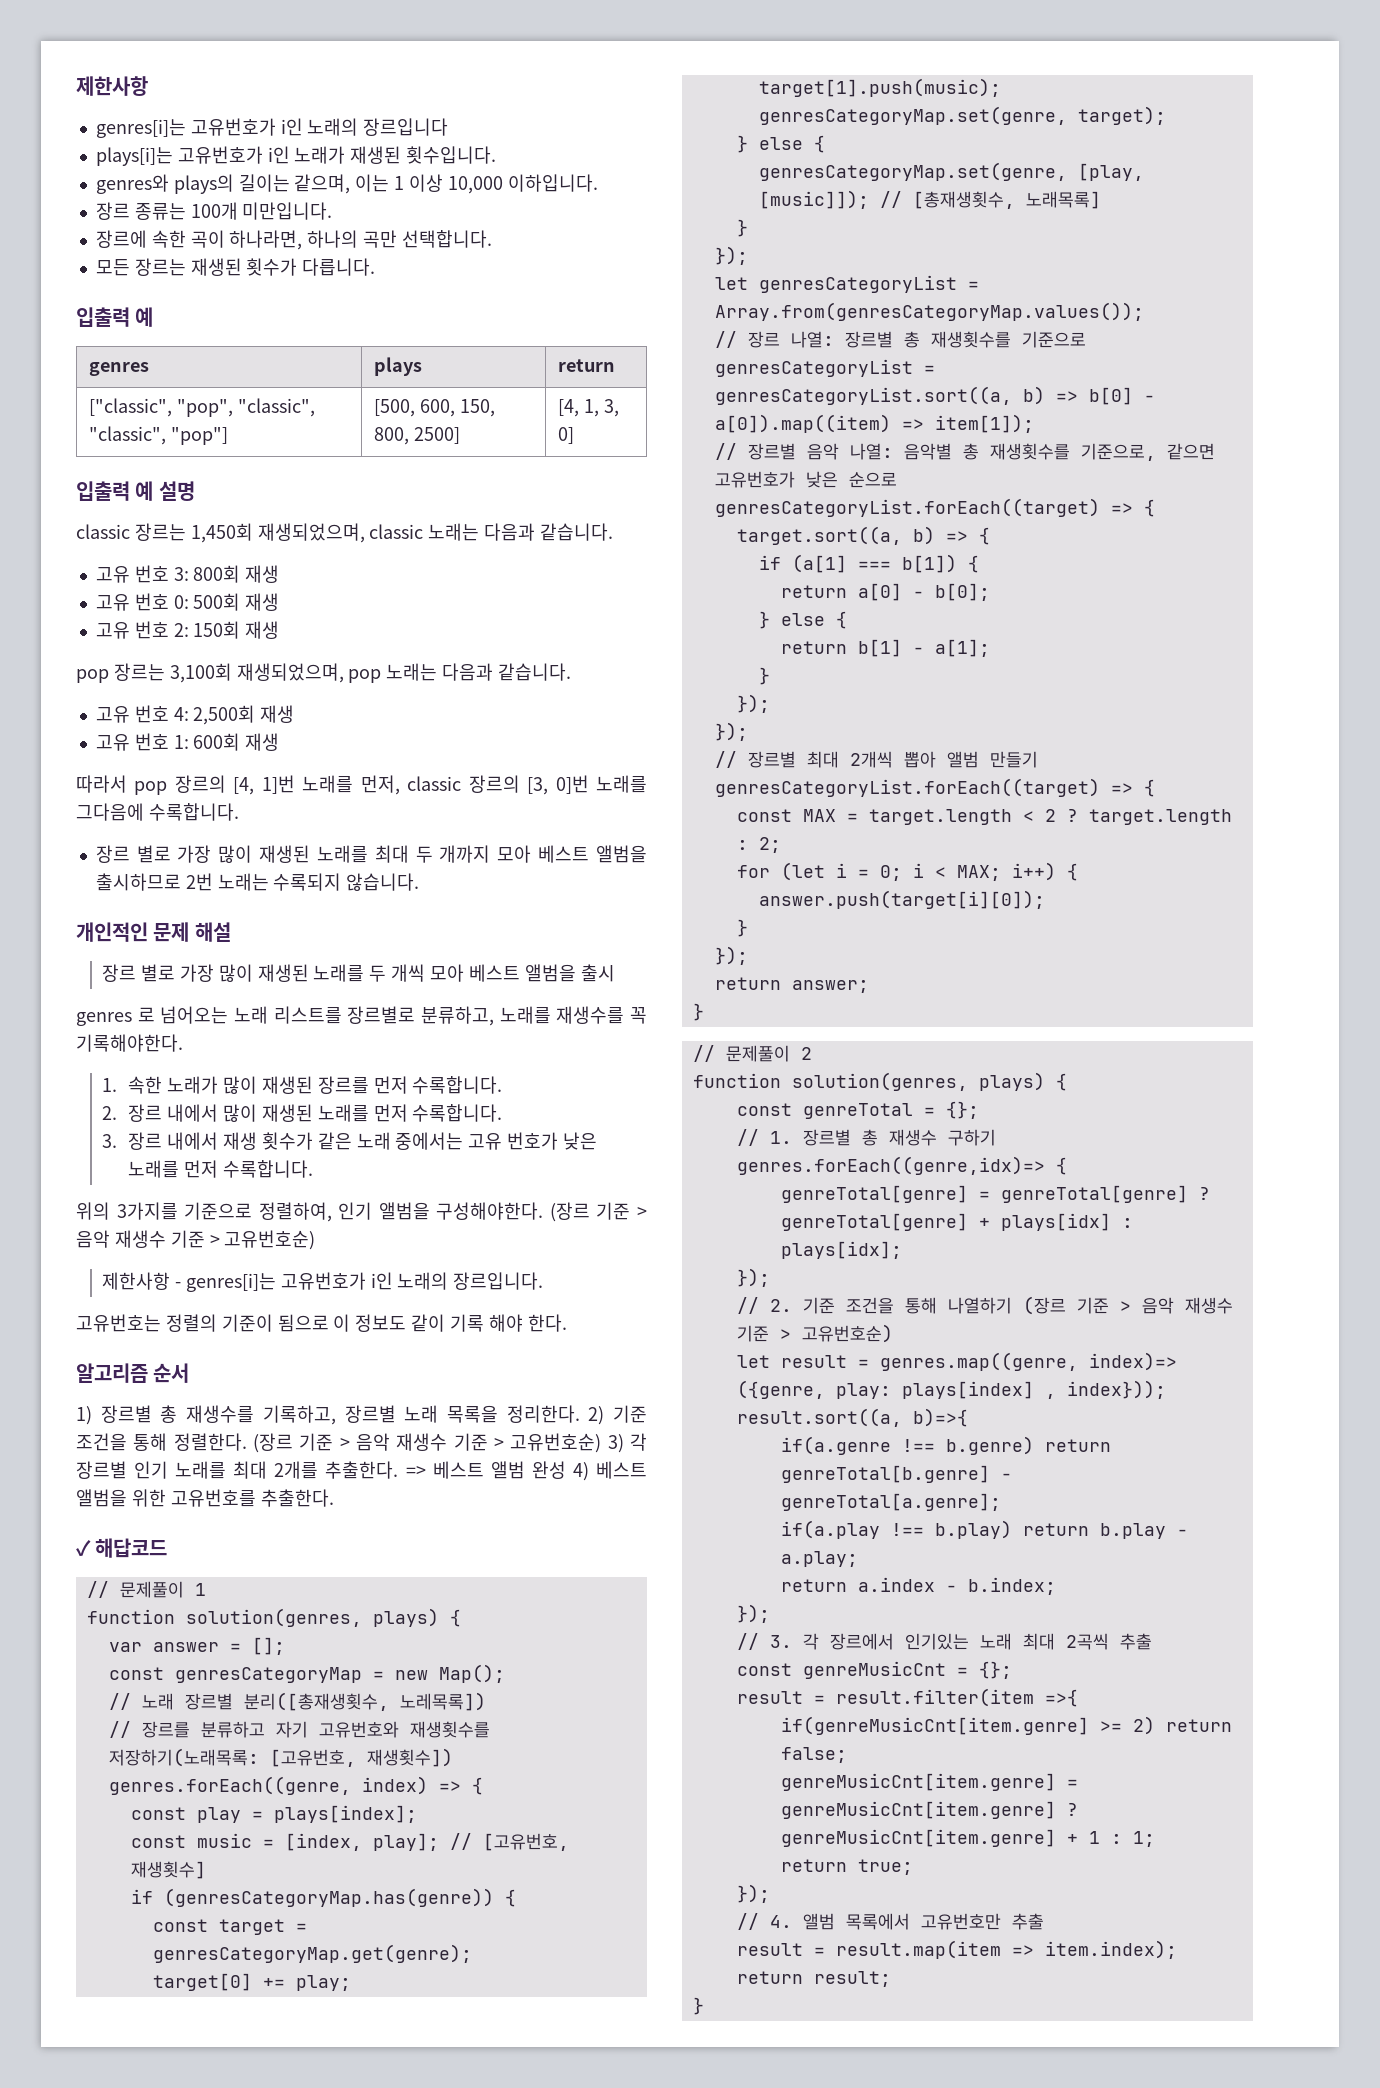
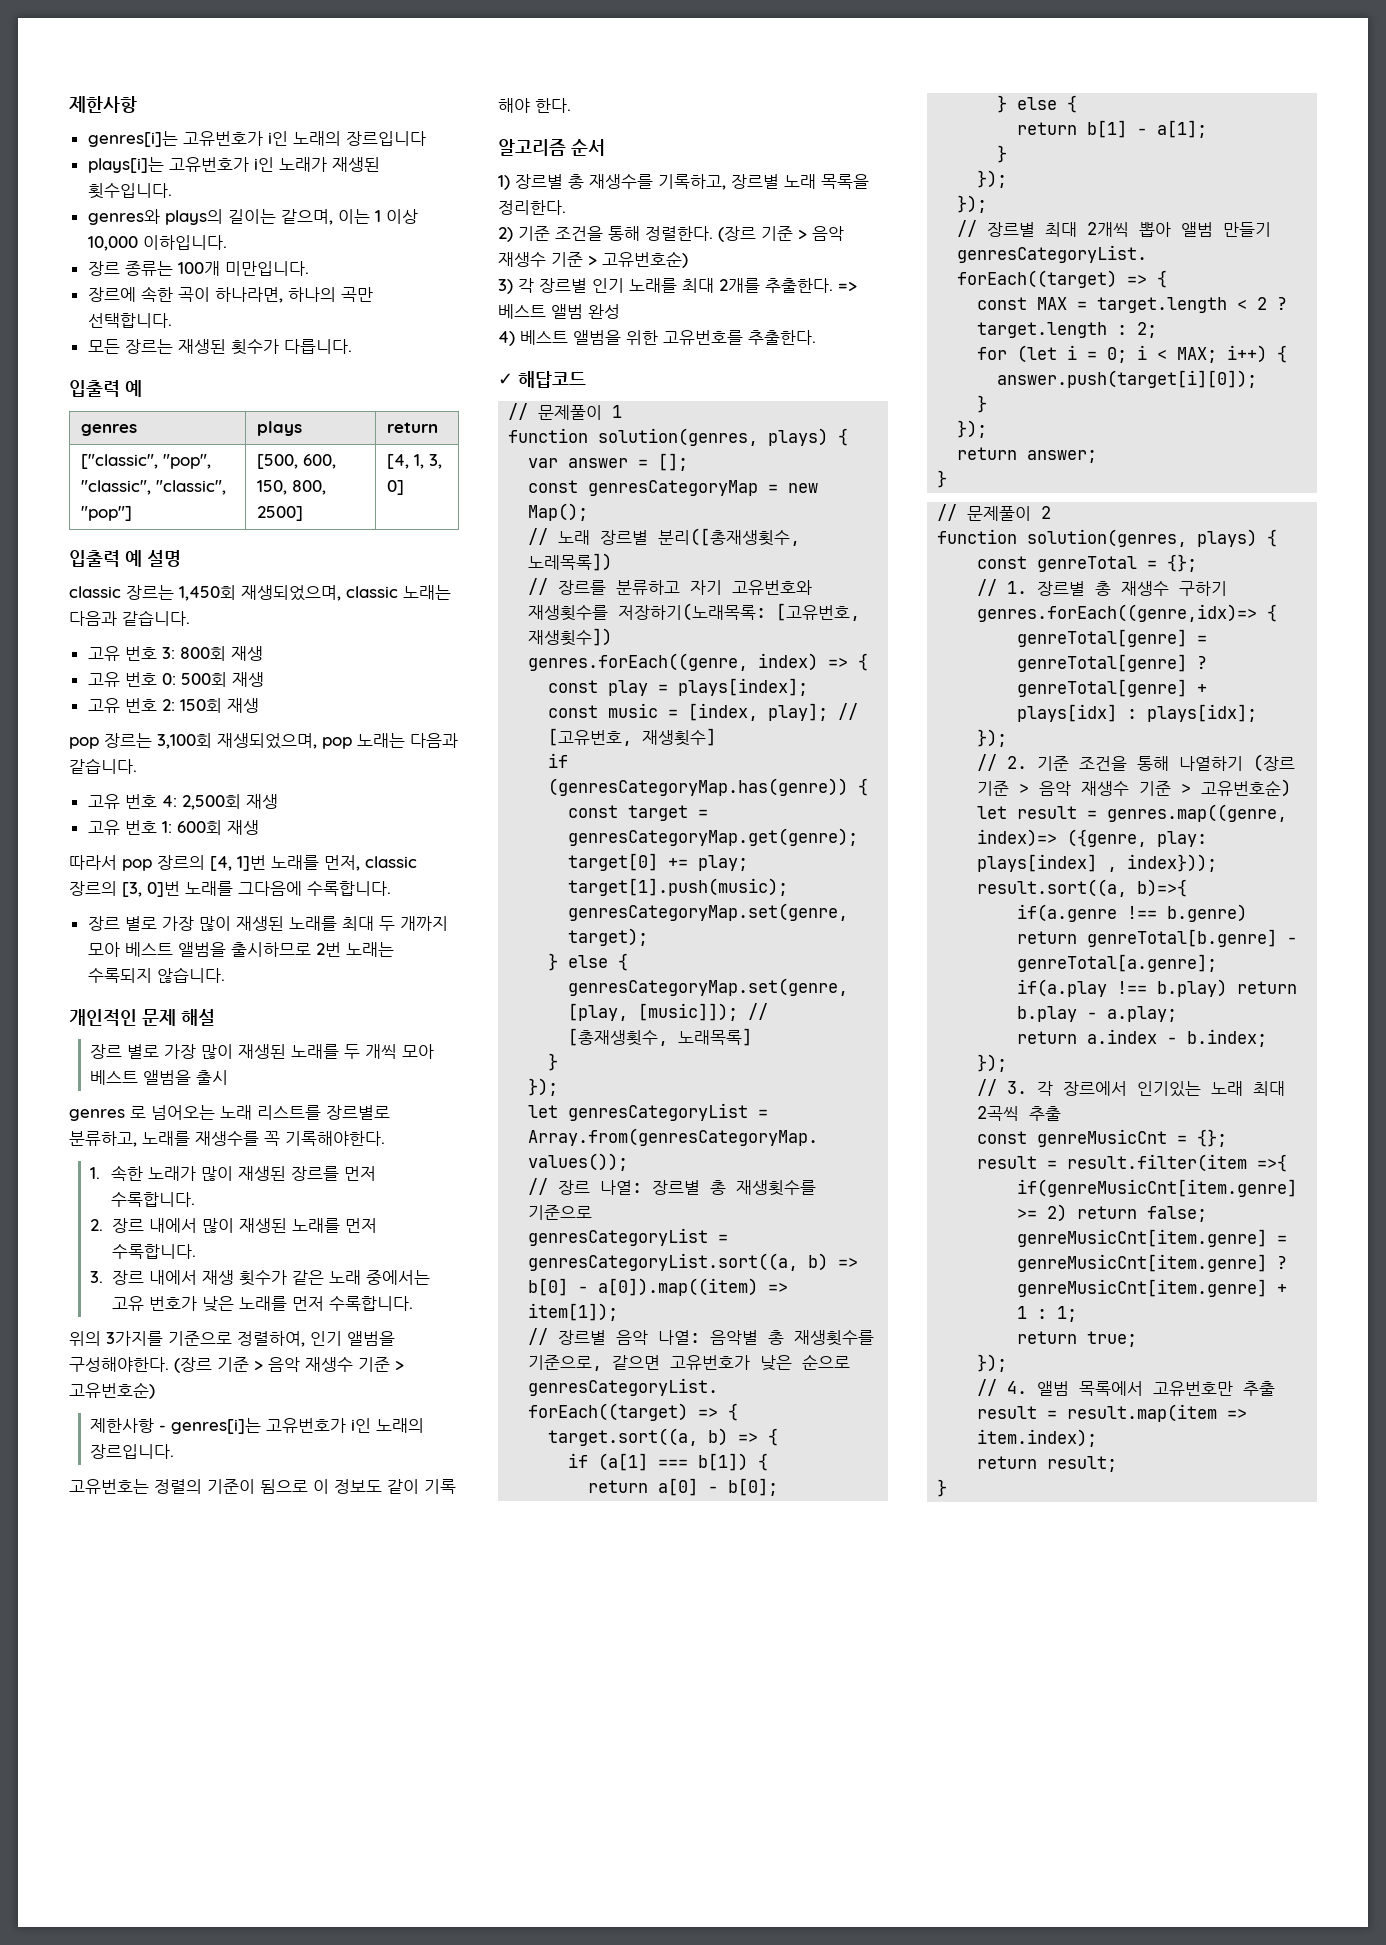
(580, 1414) none -> (566, 207) //
(602, 1443) none -> (688, 259) //
(566, 1470) none -> (620, 311) //

